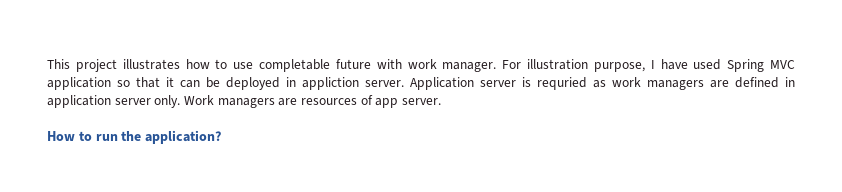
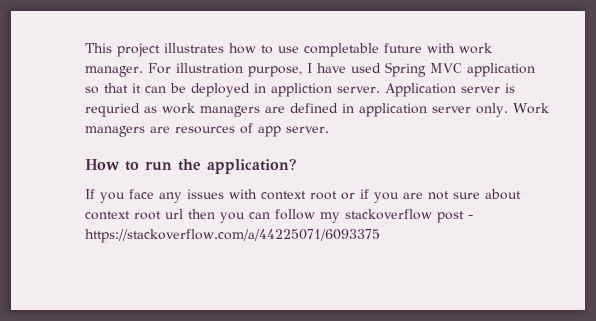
(222, 137) none -> [85,189,521,203] [85,209,473,223] [85,229,380,243] // If you face any issues with context root or if you are not sure about context root url then you can follow my stackoverflow post - https://stackoverflow.com/a/44225071/6093375

